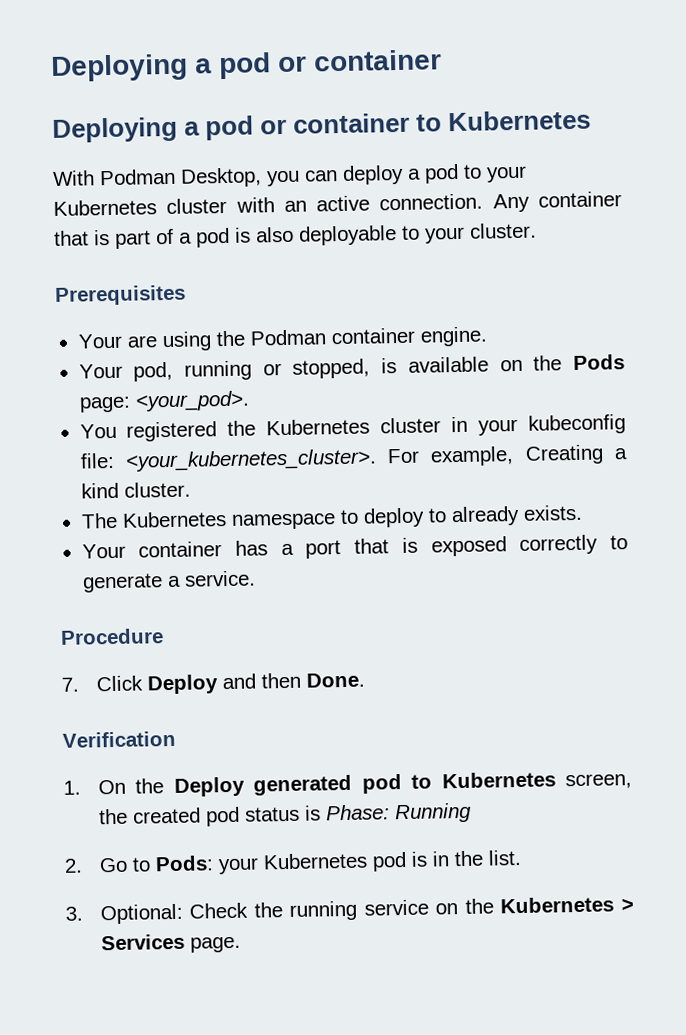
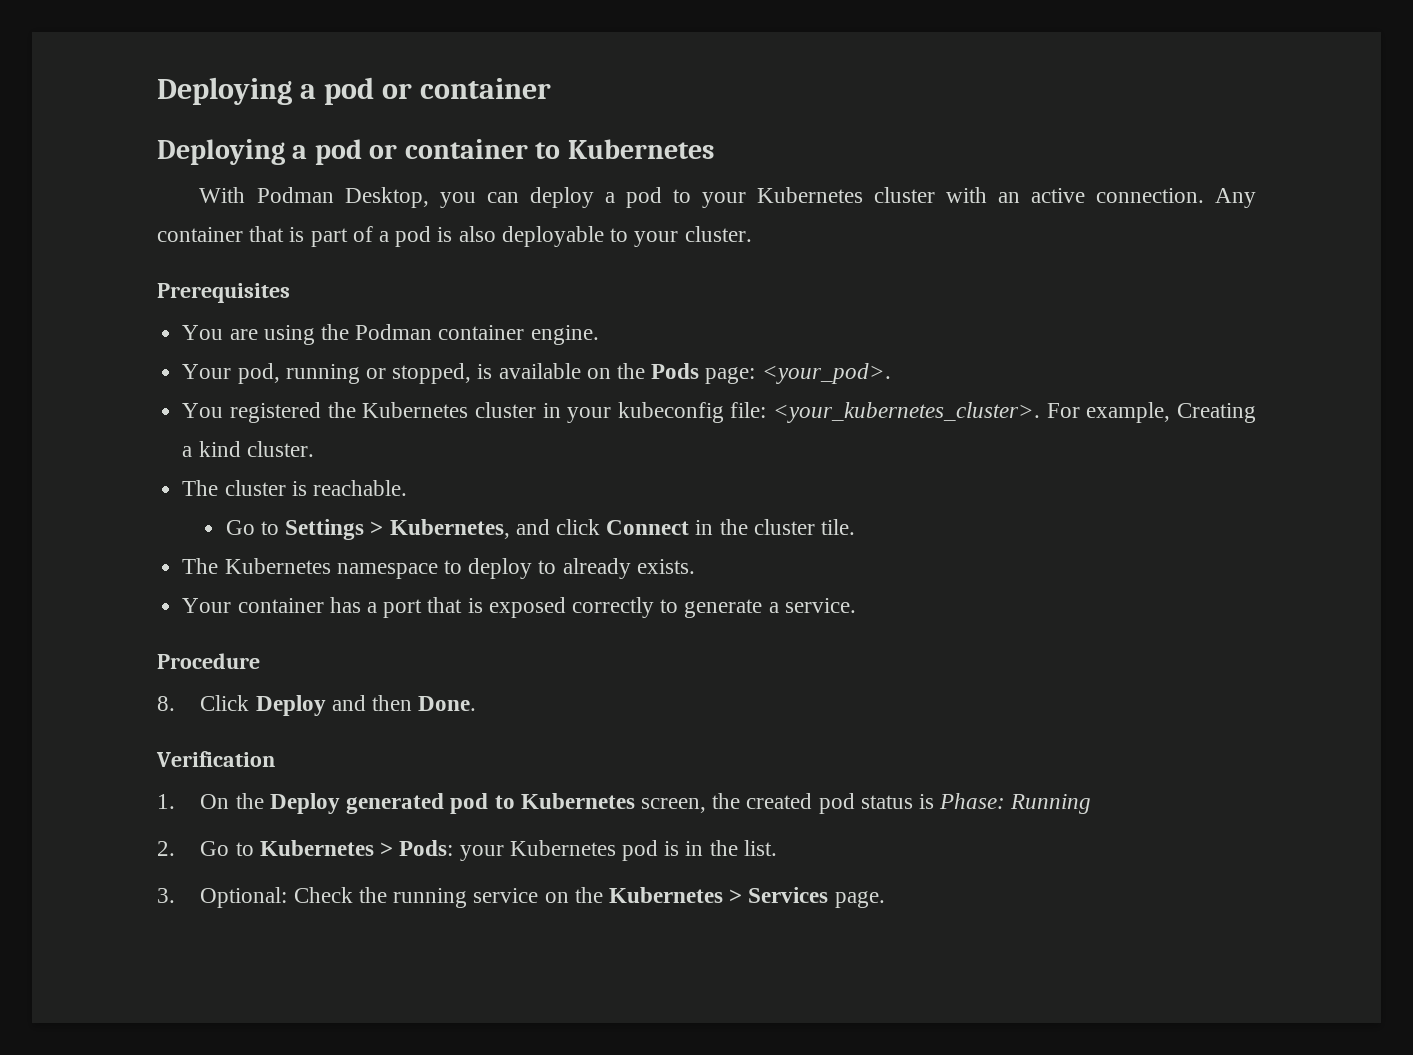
[77,333,123,349] Your -> [182,325,224,340] You
(191, 489) none -> [182,480,407,496] [225,519,856,540] // The cluster is reachable. // Go to Settings > Kubernetes, and click Connect in the cluster tile.
[61,677,79,692] 7. -> [157,696,175,711] 8.
(151, 864) none -> [259,840,394,856] Kubernetes >

